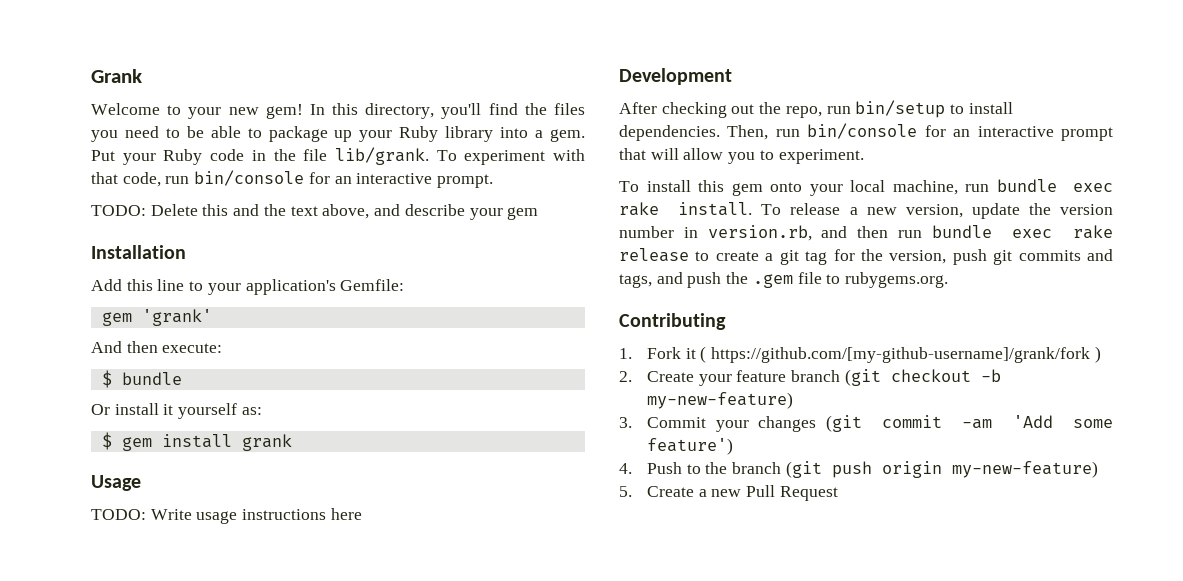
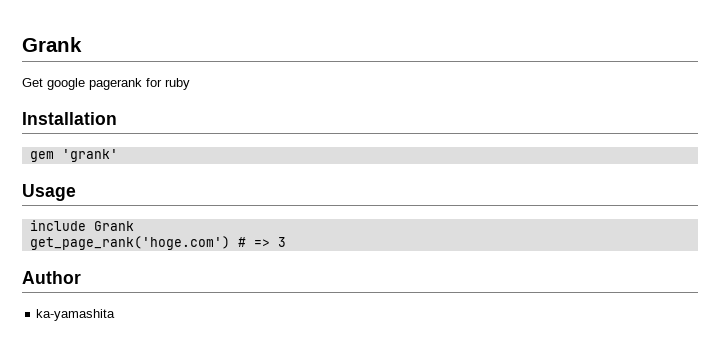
[91,69,142,83] [91,103,585,119] [91,126,585,142] [91,147,585,165] [91,170,494,188] [91,204,539,220] [91,245,186,259] [91,279,405,295] [101,309,212,326] [91,341,223,353] [101,370,182,388] [91,403,262,419] [101,432,292,451] [91,475,141,491] [91,508,362,524] [619,68,732,85] [619,100,1013,118] [619,123,1113,141] [619,148,864,164] [619,179,1113,196] [619,202,1113,219] [619,225,1113,241] [619,248,1113,265] [619,272,949,288] [619,313,726,330] [619,346,1101,363] [619,369,1001,386] [646,392,793,409] [619,415,1113,432] [646,438,733,455] [619,461,1098,478] [619,485,838,501] Grank // Welcome to your new gem! In this directory, you'll find the files you need to be able to package up your Ruby library into a gem. Put your Ruby code in the file lib/grank. To experiment with that code, run bin/console for an interactive prompt. // TODO: Delete this and the text above, and describe your gem // Installation // Add this line to your application's Gemfile: // gem 'grank' // And then execute: // $ bundle // Or install it yourself as: // $ gem install grank // Usage // TODO: Write usage instructions here // Development // After checking out the repo, run bin/setup to install dependencies. Then, run bin/console for an interactive prompt that will allow you to experiment. // To install this gem onto your local machine, run bundle exec rake install. To release a new version, update the version number in version.rb, and then run bundle exec rake release to create a git tag for the version, push git commits and tags, and push the .gem file to rubygems.org. // Contributing // 1. Fork it ( https://github.com/[my-github-username]/grank/fork ) // 2. Create your feature branch (git checkout -b my-new-feature) // 3. Commit your changes (git commit -am 'Add some feature') // 4. Push to the branch (git push origin my-new-feature) // 5. Create a new Pull Request -> [22,37,82,52] [22,78,190,90] [22,112,117,125] [29,149,118,162] [22,184,76,201] [29,220,134,231] [29,236,286,250] [22,271,81,284] [36,309,116,321] Grank // Get google pagerank for ruby // Installation // gem 'grank' // Usage // include Grank // get_page_rank('hoge.com') # => 3 // Author // ka-yamashita

